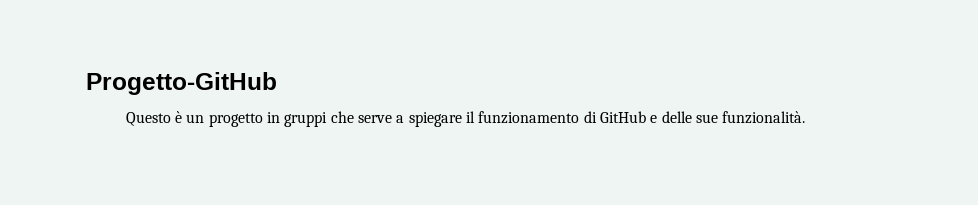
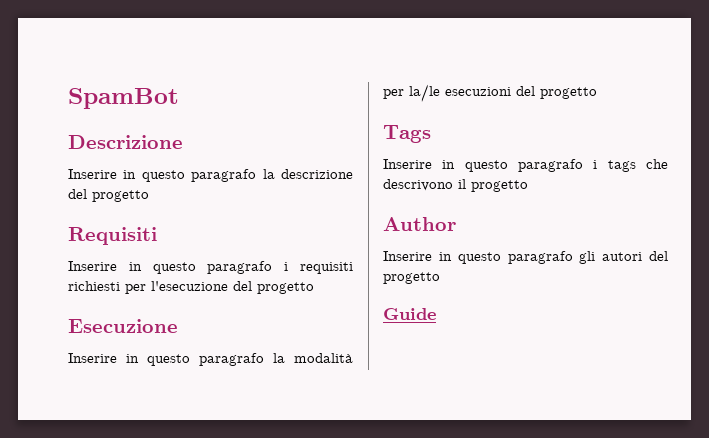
[86,72,277,95] [125,111,806,127] Progetto-GitHub // Questo è un progetto in gruppi che serve a spiegare il funzionamento di GitHub e delle sue funzionalità. -> [68,88,179,109] [68,135,183,149] [68,169,353,182] [68,189,149,202] [68,227,157,245] [68,261,353,274] [68,281,314,294] [68,319,178,333] [68,353,353,366] [383,84,597,102] [383,125,431,143] [383,159,668,172] [383,179,528,192] [383,217,456,231] [383,251,668,264] [383,272,440,284] [383,308,436,320] SpamBot // Descrizione // Inserire in questo paragrafo la descrizione del progetto // Requisiti // Inserire in questo paragrafo i requisiti richiesti per l'esecuzione del progetto // Esecuzione // Inserire in questo paragrafo la modalità per la/le esecuzioni del progetto // Tags // Inserire in questo paragrafo i tags che descrivono il progetto // Author // Inserire in questo paragrafo gli autori del progetto // Guide

